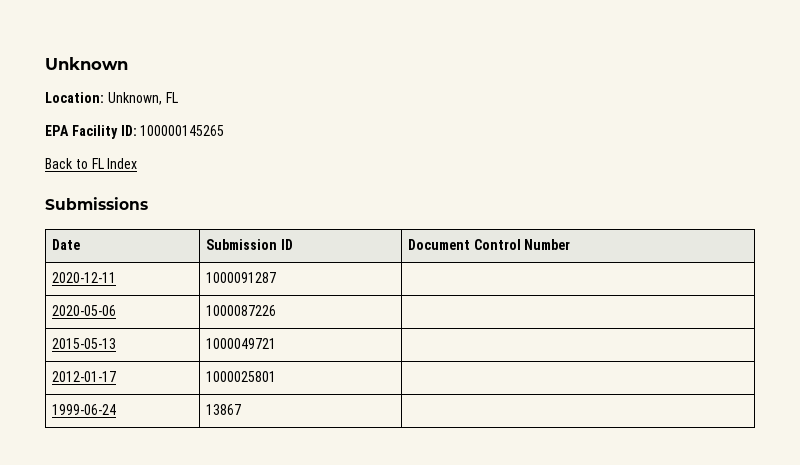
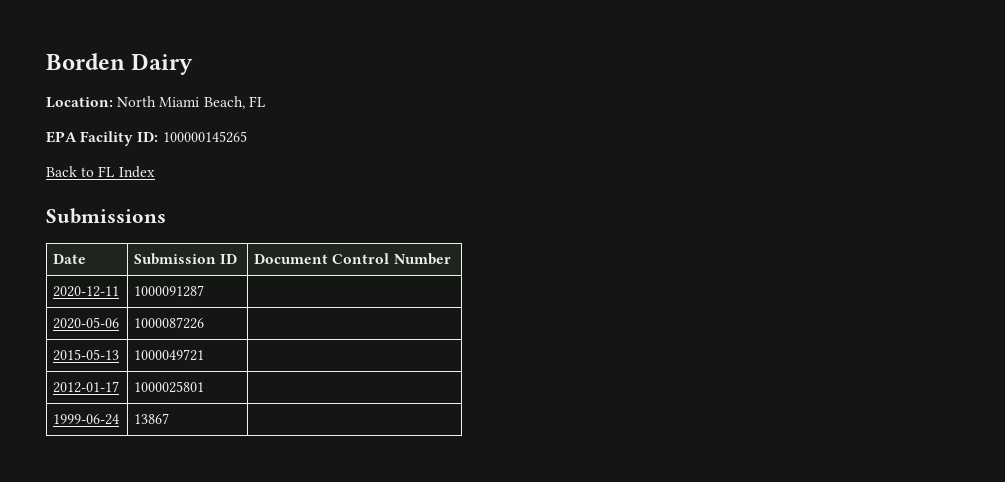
[45,57,128,70] Unknown -> [46,53,194,75] Borden Dairy
[107,92,162,105] Unknown, -> [117,96,245,109] North Miami Beach,

